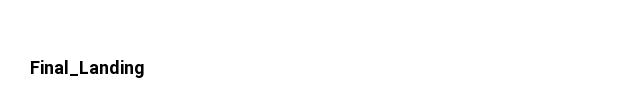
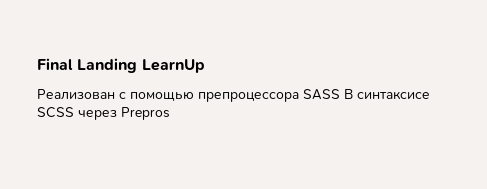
[30,60,145,78] Final_Landing -> [37,58,205,73] [37,89,430,102] [37,107,170,120] Final Landing LearnUp // Реализован с помощью препроцессора SASS В синтаксисе SCSS через Prepros

